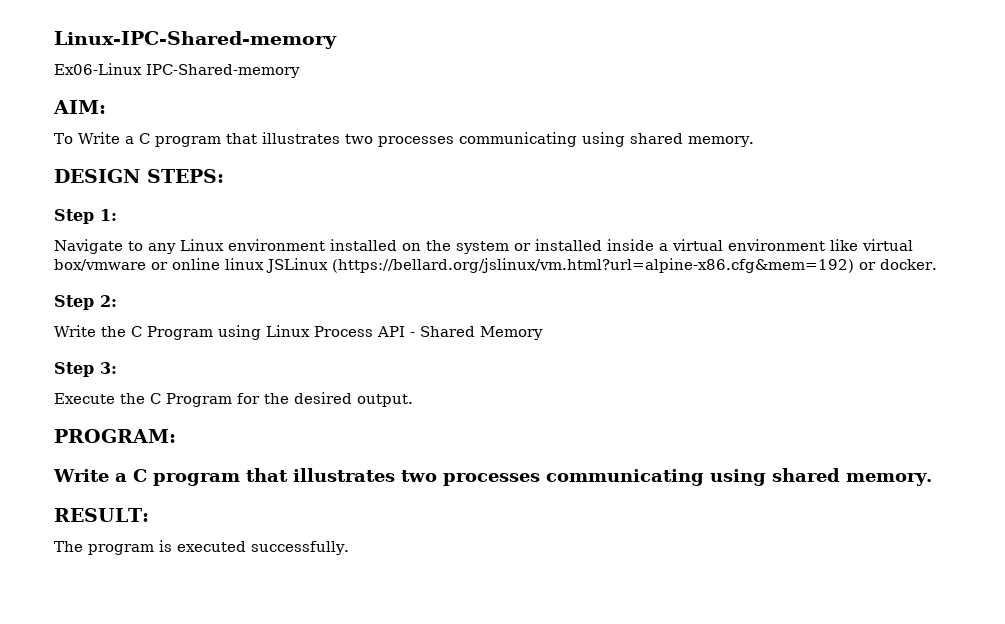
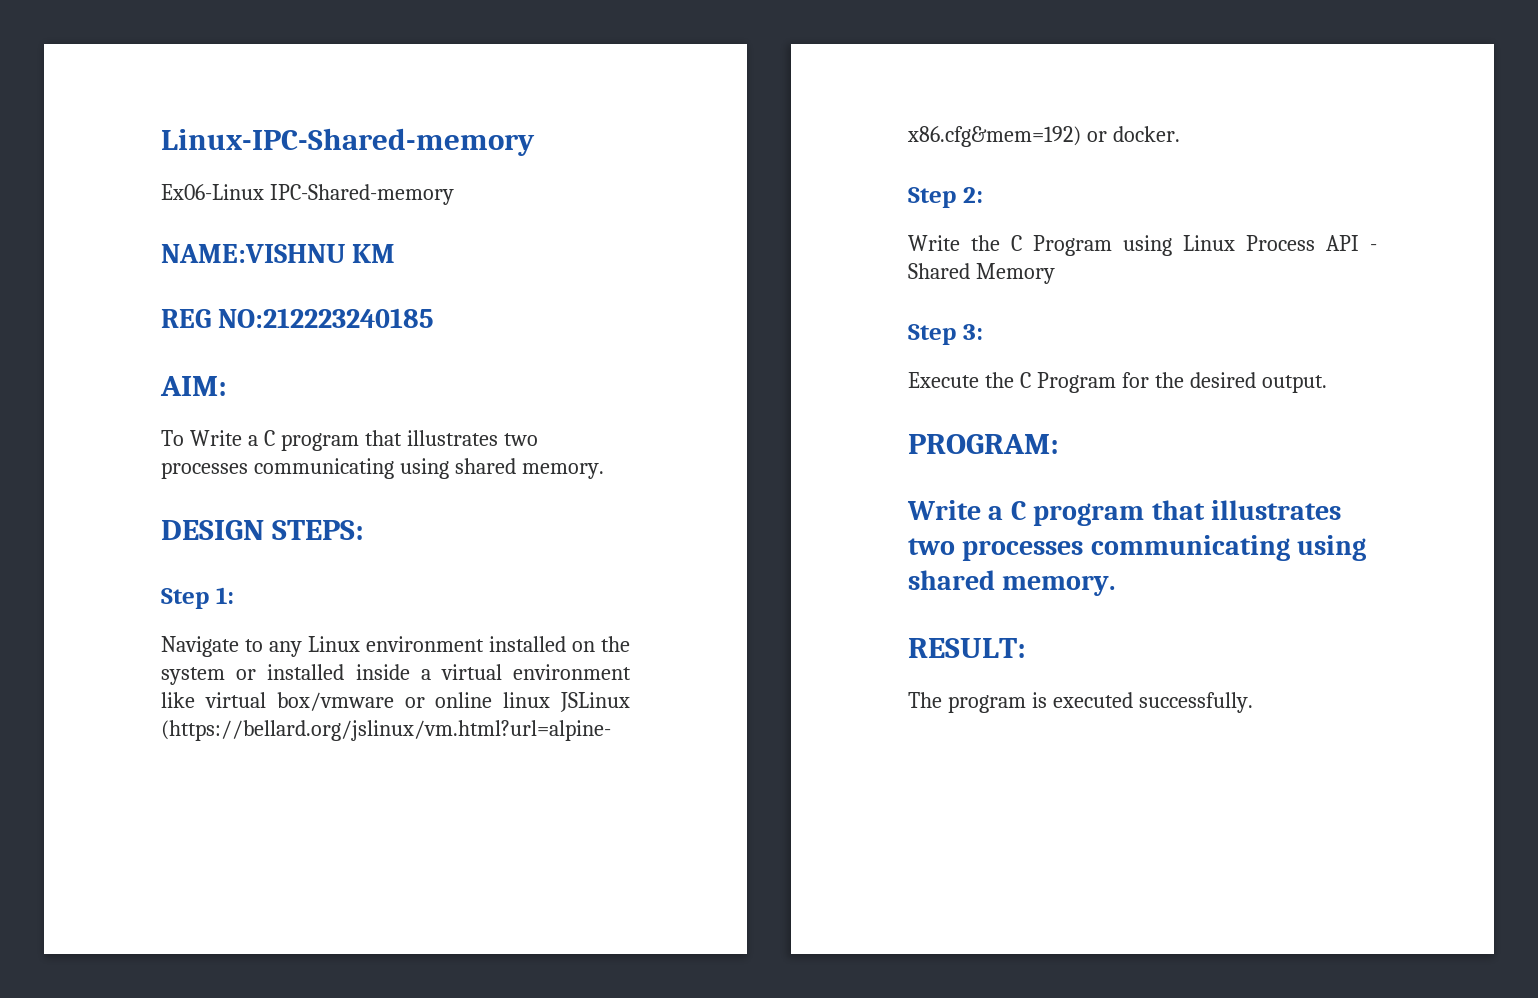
(300, 71) none -> [161,244,396,263] [161,308,435,328] // NAME:VISHNU KM // REG NO:212223240185

